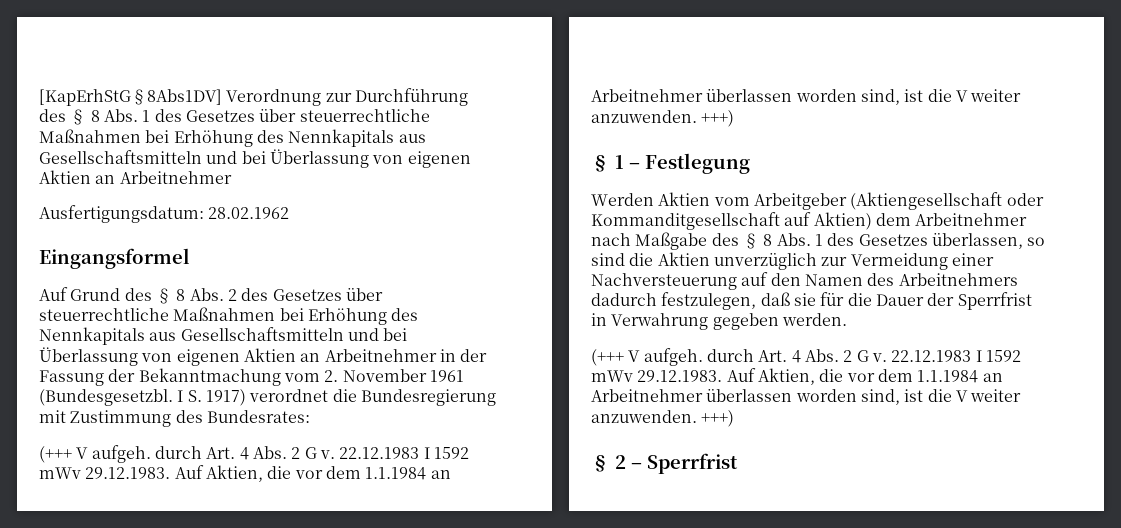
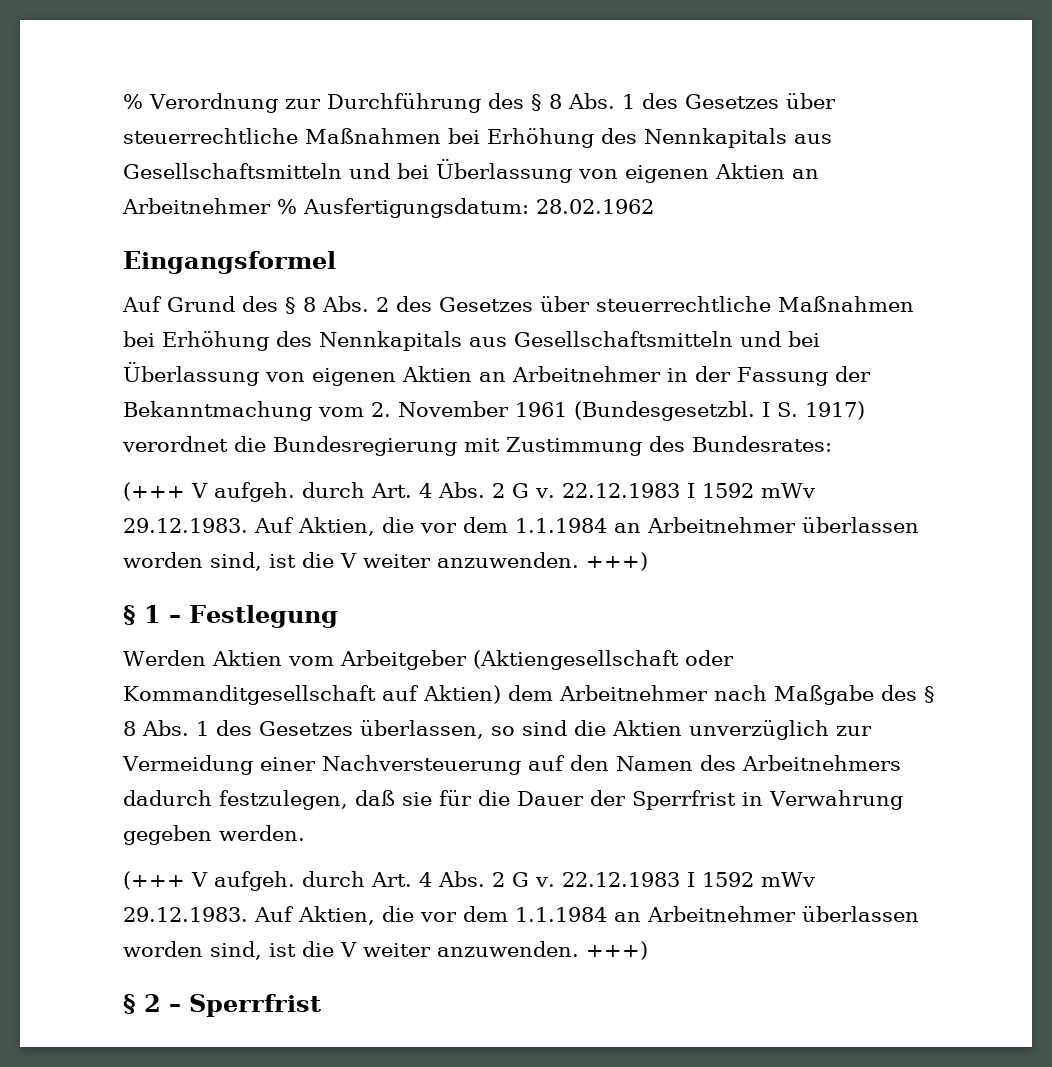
[39,89,222,106] [KapErhStG§8Abs1DV] -> [123,94,143,109] %
(232, 177) // -> [277,199,297,214] %

